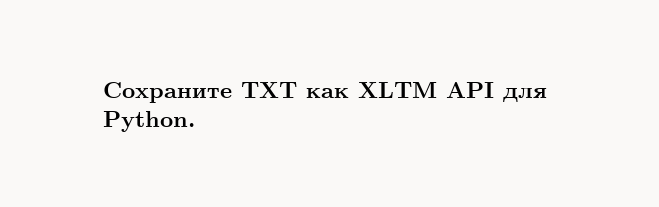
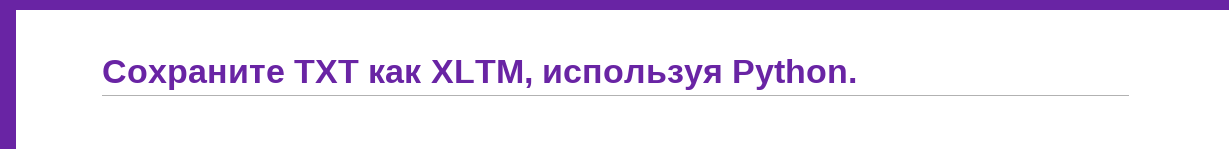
[358,82,547,102] XLTM API для -> [430,60,723,90] XLTM, используя

